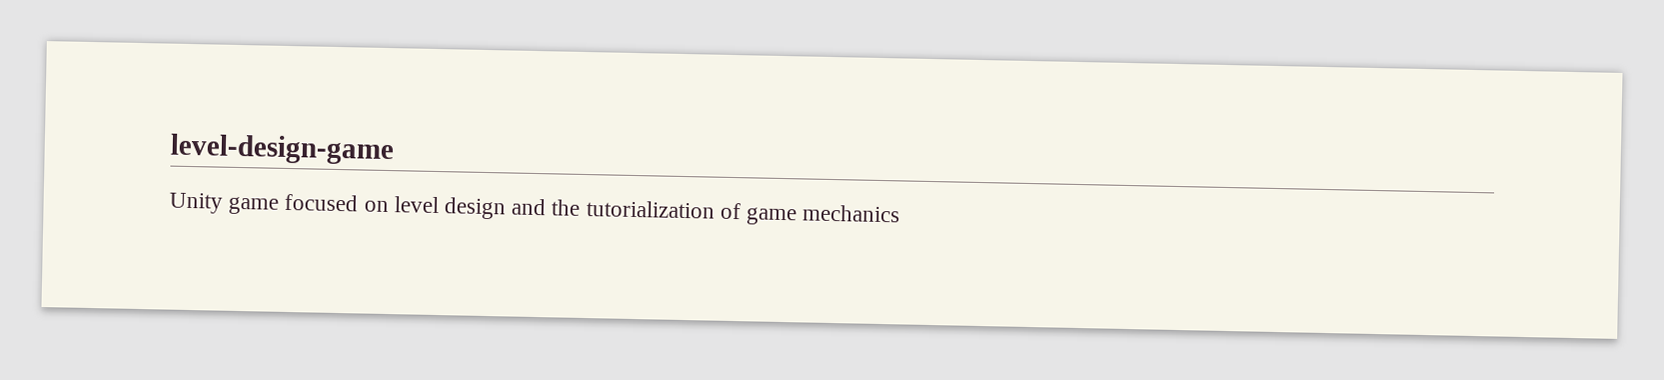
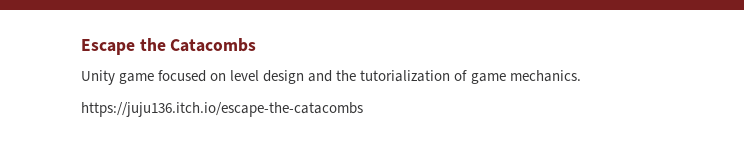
[170,133,394,166] level-design-game -> [81,38,257,55] Escape the Catacombs
[802,204,901,223] mechanics -> [509,70,581,82] [81,102,363,117] mechanics. // https://juju136.itch.io/escape-the-catacombs

